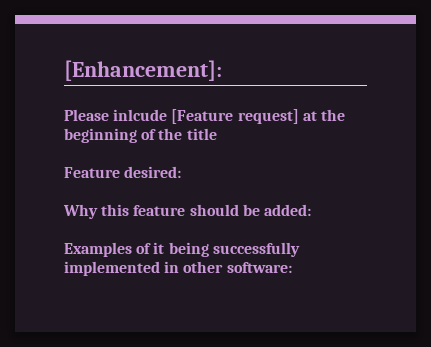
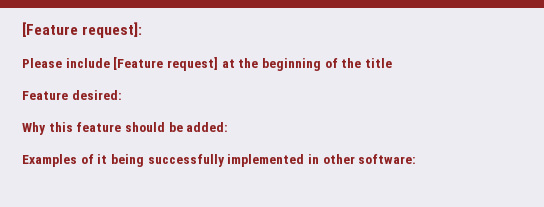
[64,60,222,81] [Enhancement]: -> [22,22,143,38] [Feature request]:
[113,109,168,121] inlcude -> [65,58,110,68] include

